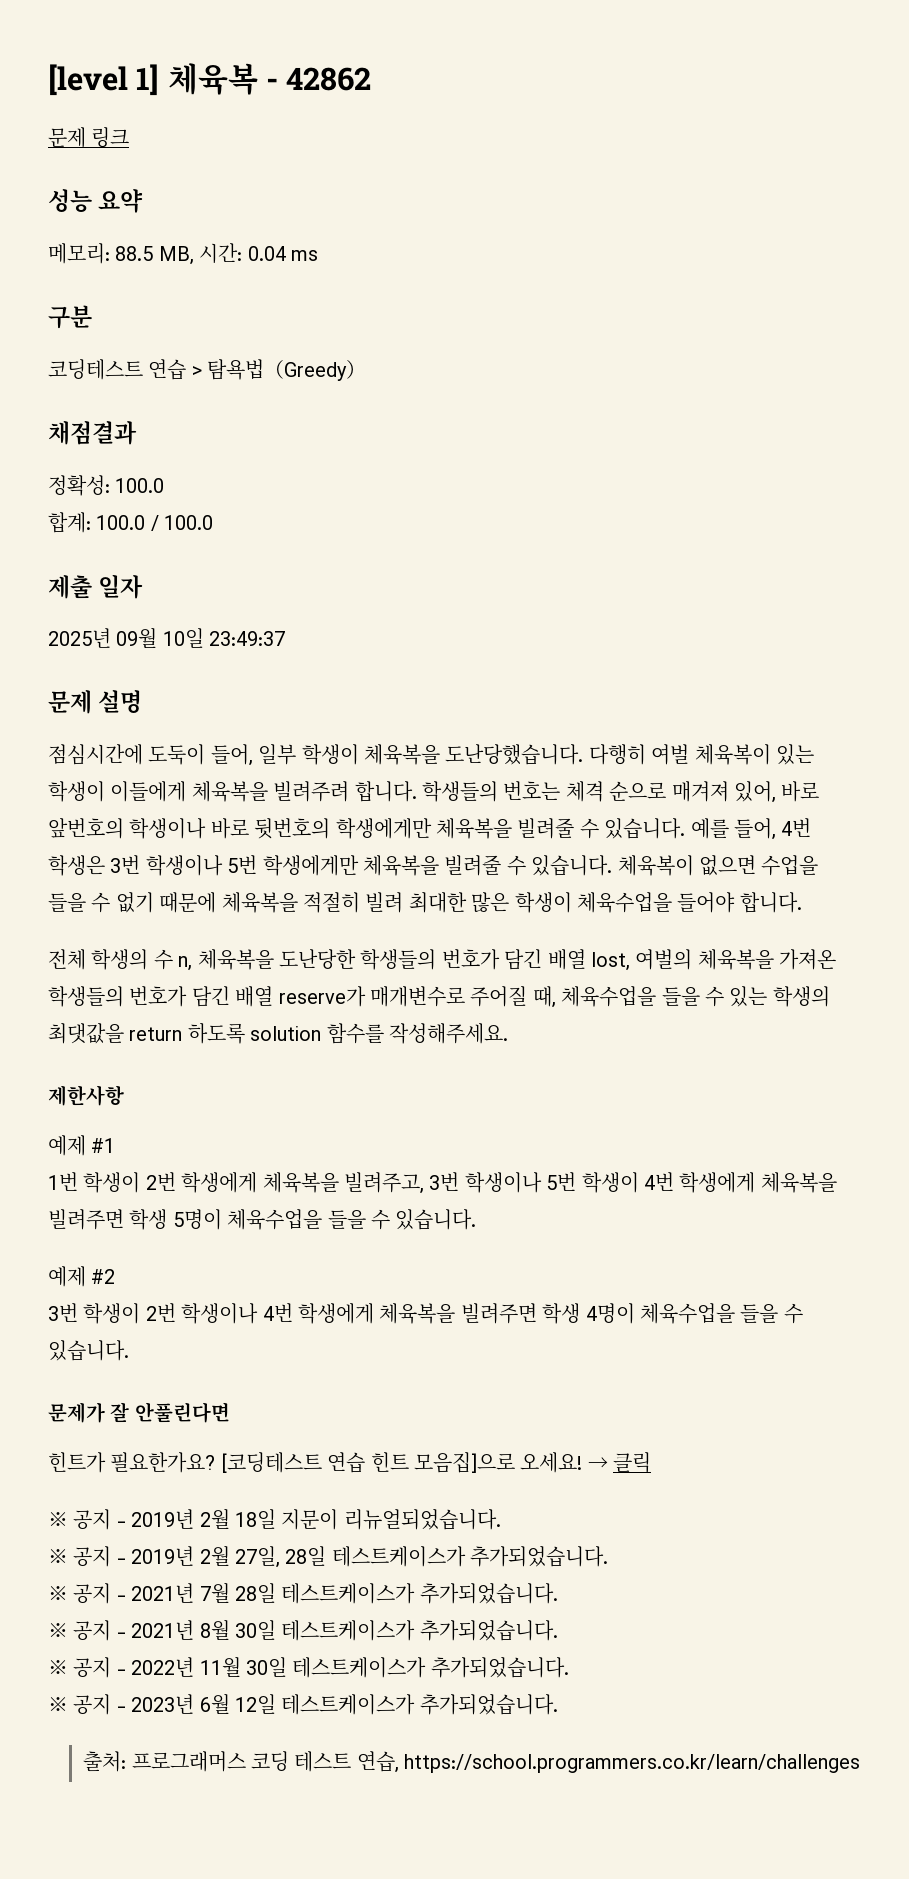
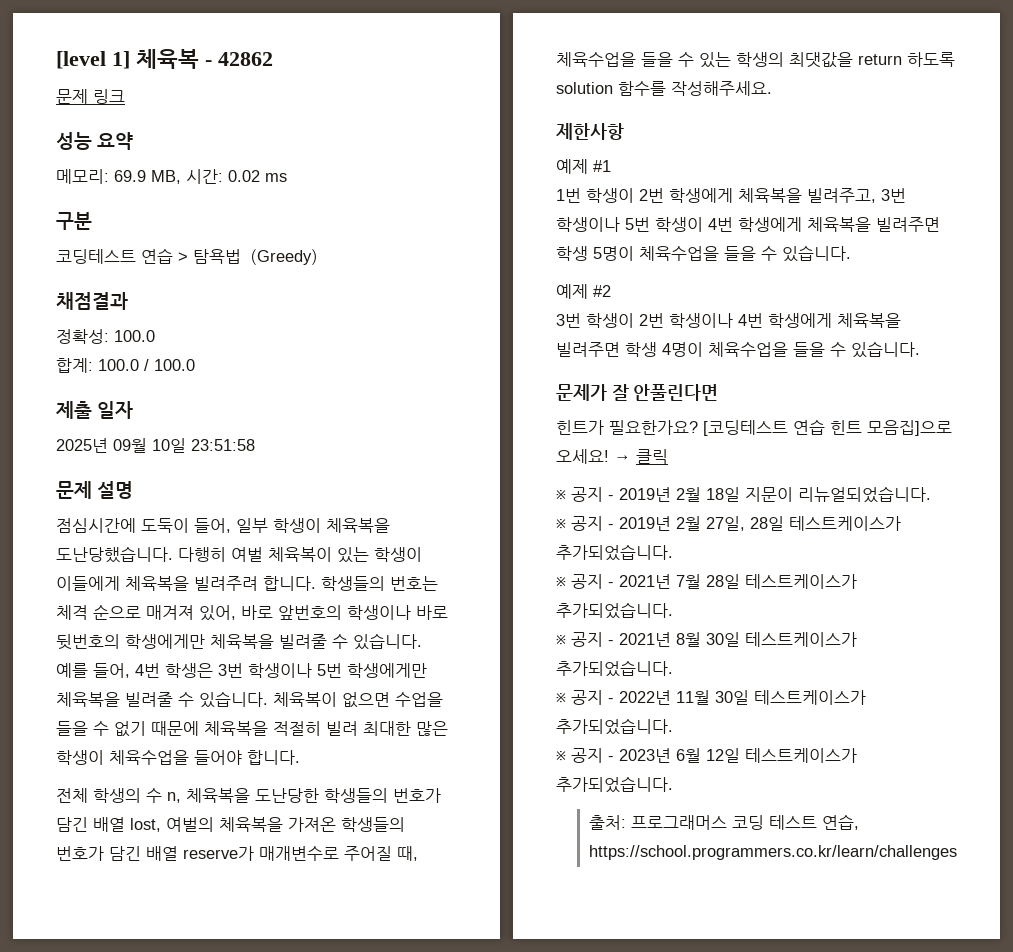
[115,246,154,261] 88.5 -> [114,170,146,182] 69.9
[247,246,286,261] 0.04 -> [228,170,260,182] 0.02
[209,631,286,646] 23:49:37 -> [191,439,255,451] 23:51:58

